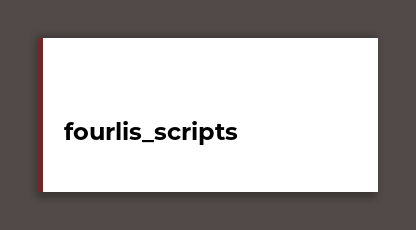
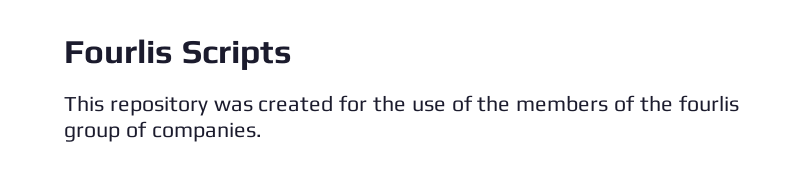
[64,121,238,145] fourlis_scripts -> [64,39,293,70] [64,95,739,116] [64,121,262,142] Fourlis Scripts // This repository was created for the use of the members of the fourlis group of companies.

